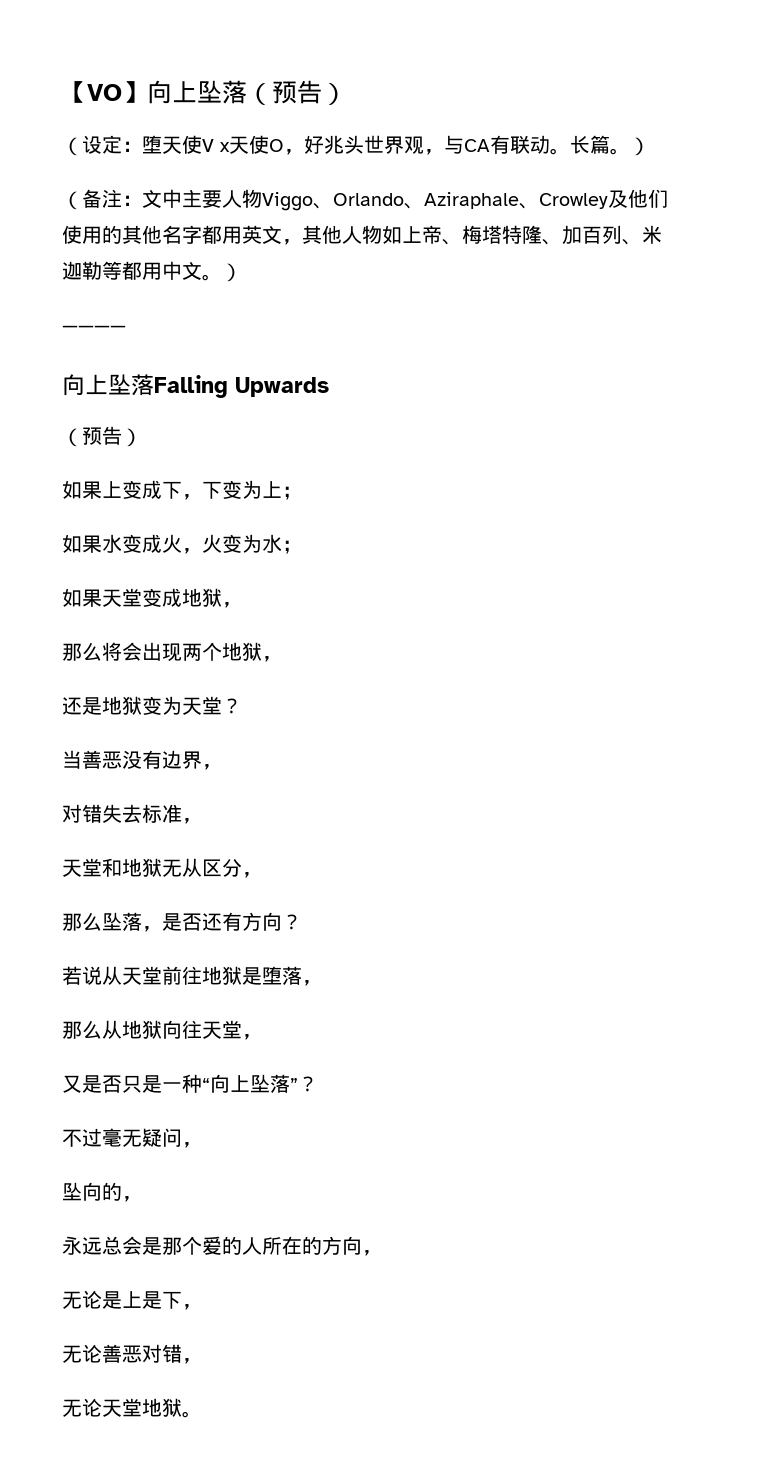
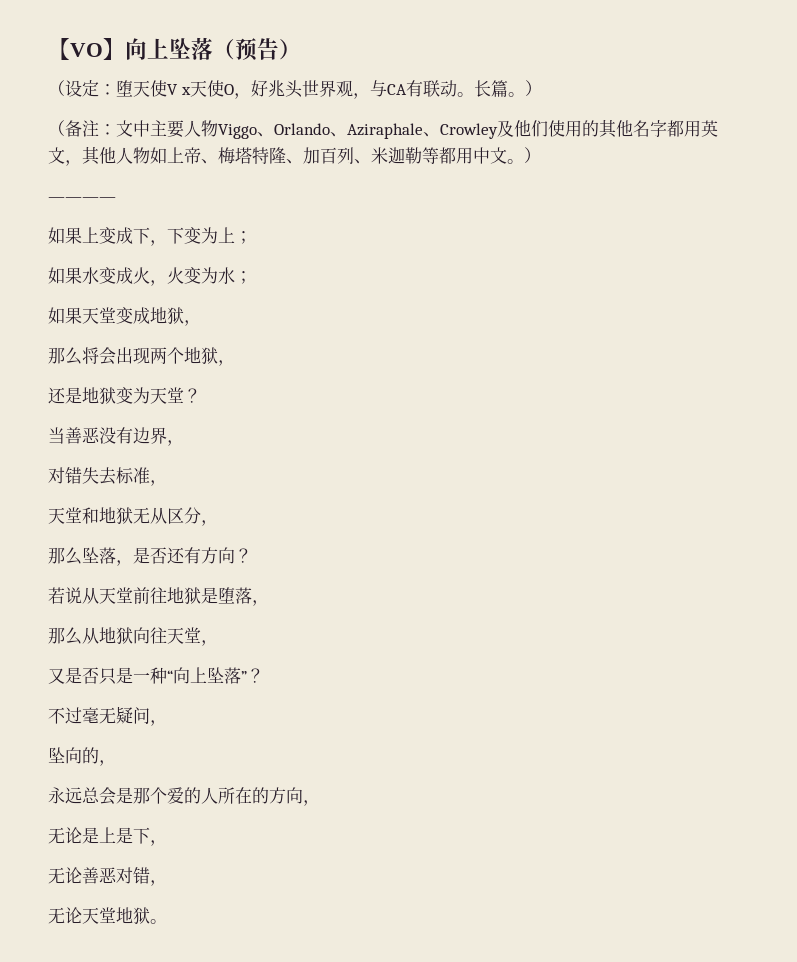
[62,374,329,398] [62,426,142,447] // 向上坠落Falling Upwards // （预告） -> (116, 199) none

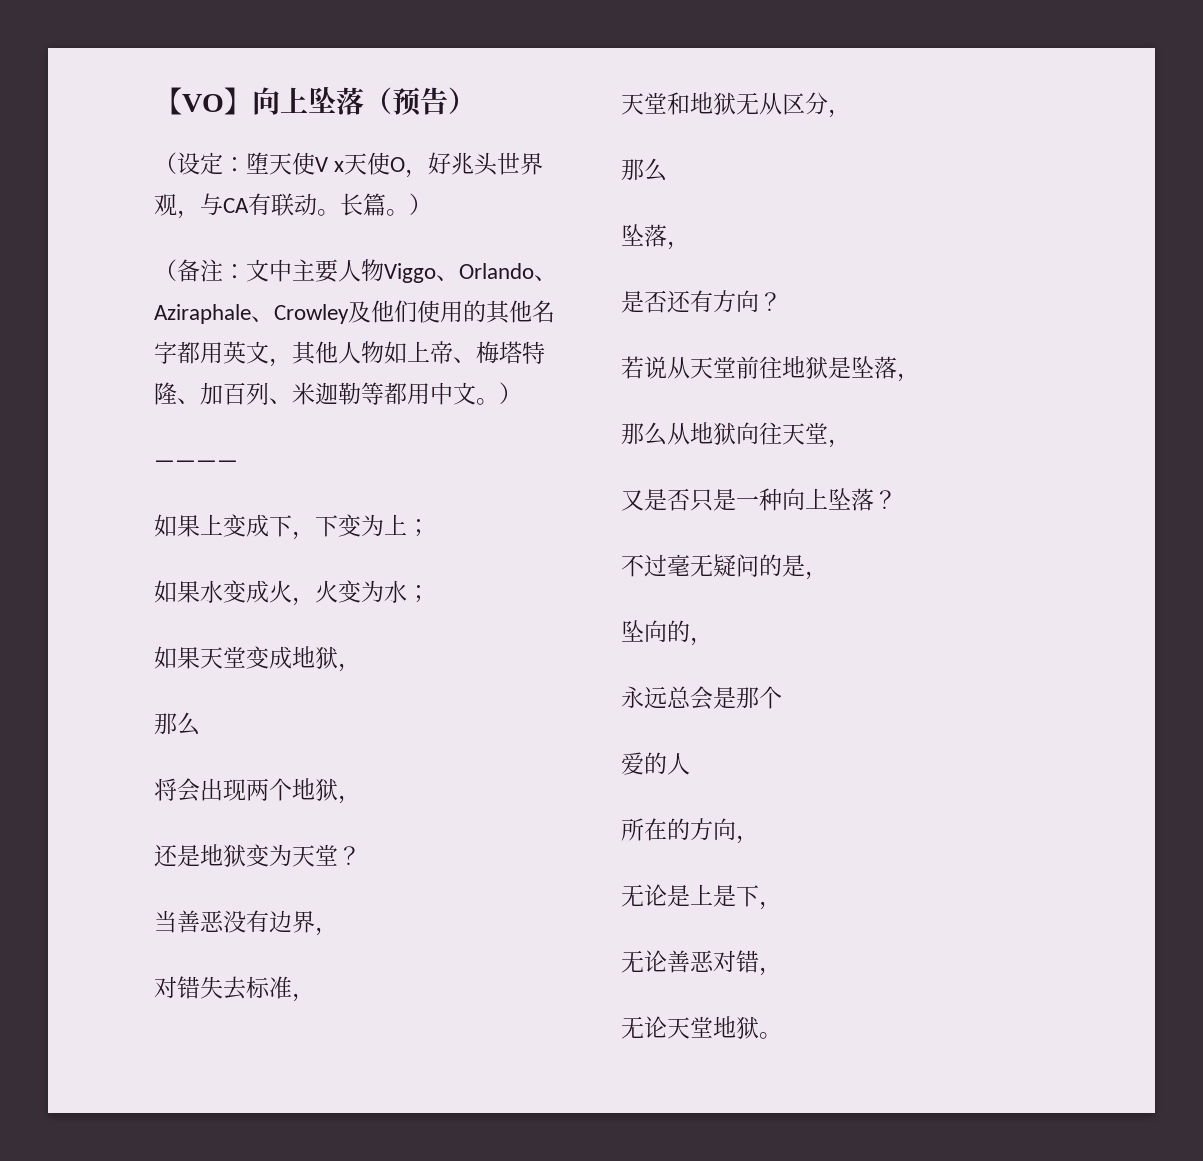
(82, 356) none -> (200, 724) //
[82,547,133,566] 坠落， -> [621,224,690,250] // 坠落， //
[218,587,235,604] 堕 -> [851,356,874,378] 坠
[167,667,247,684] “向上坠落” -> [782,488,874,511] 向上坠落
(150, 715) none -> [759,554,805,577] 的是
(167, 795) none -> (782, 697) //
(218, 795) none -> (690, 764) //

